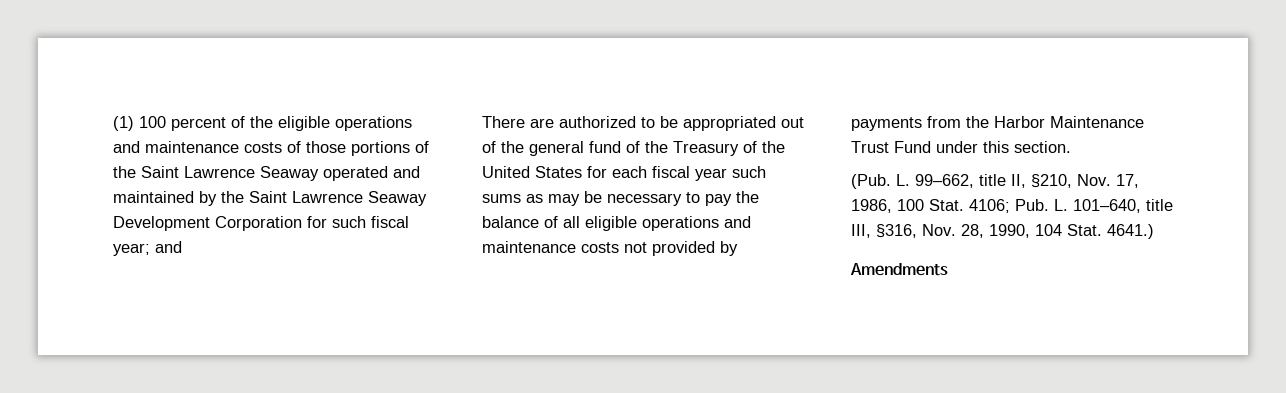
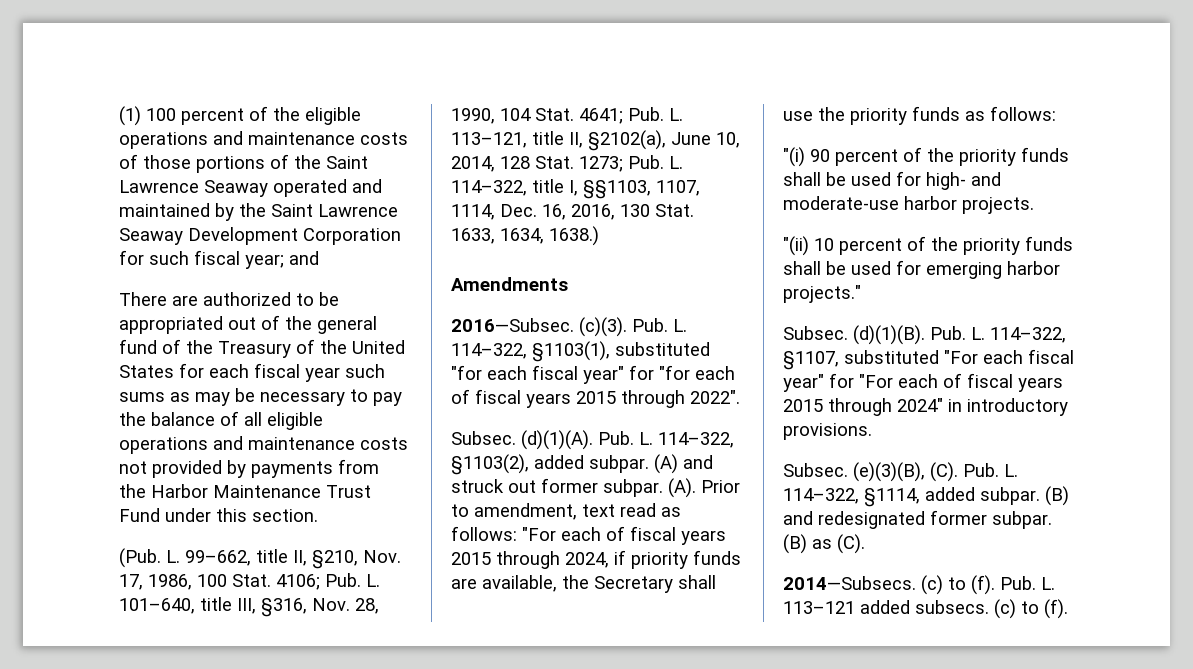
[1107,224,1154,239] [850,263,948,276] 4641.) // Amendments -> [579,107,683,124] [451,130,740,151] [451,155,683,172] [451,179,700,199] [451,204,694,220] [451,226,599,246] [451,277,568,291] [451,317,687,337] [451,341,710,362] [451,365,735,384] [451,389,740,408] [451,430,734,450] [451,454,713,475] [451,478,740,498] [451,503,681,520] [451,526,726,545] [451,550,741,569] [451,575,716,593] [783,106,1056,125] [783,147,1069,167] [783,171,1001,190] [783,196,1034,214] [783,236,1073,256] [783,260,1060,279] [783,285,861,303] [783,325,1066,345] [783,349,1074,370] [783,373,1063,392] [783,398,1068,416] [783,423,872,440] [783,462,1018,482] [783,486,1069,507] [783,510,1052,529] [783,534,865,554] [783,575,1055,595] [783,599,1068,619] 4641; Pub. L. 113–121, title II, §2102(a), June 10, 2014, 128 Stat. 1273; Pub. L. 114–322, title I, §§1103, 1107, 1114, Dec. 16, 2016, 130 Stat. 1633, 1634, 1638.) // Amendments // 2016—Subsec. (c)(3). Pub. L. 114–322, §1103(1), substituted "for each fiscal year" for "for each of fiscal years 2015 through 2022". // Subsec. (d)(1)(A). Pub. L. 114–322, §1103(2), added subpar. (A) and struck out former subpar. (A). Prior to amendment, text read as follows: "For each of fiscal years 2015 through 2024, if priority funds are available, the Secretary shall use the priority funds as follows: // "(i) 90 percent of the priority funds shall be used for high- and moderate-use harbor projects. // "(ii) 10 percent of the priority funds shall be used for emerging harbor projects." // Subsec. (d)(1)(B). Pub. L. 114–322, §1107, substituted "For each fiscal year" for "For each of fiscal years 2015 through 2024" in introductory provisions. // Subsec. (e)(3)(B), (C). Pub. L. 114–322, §1114, added subpar. (B) and redesignated former subpar. (B) as (C). // 2014—Subsecs. (c) to (f). Pub. L. 113–121 added subsecs. (c) to (f).

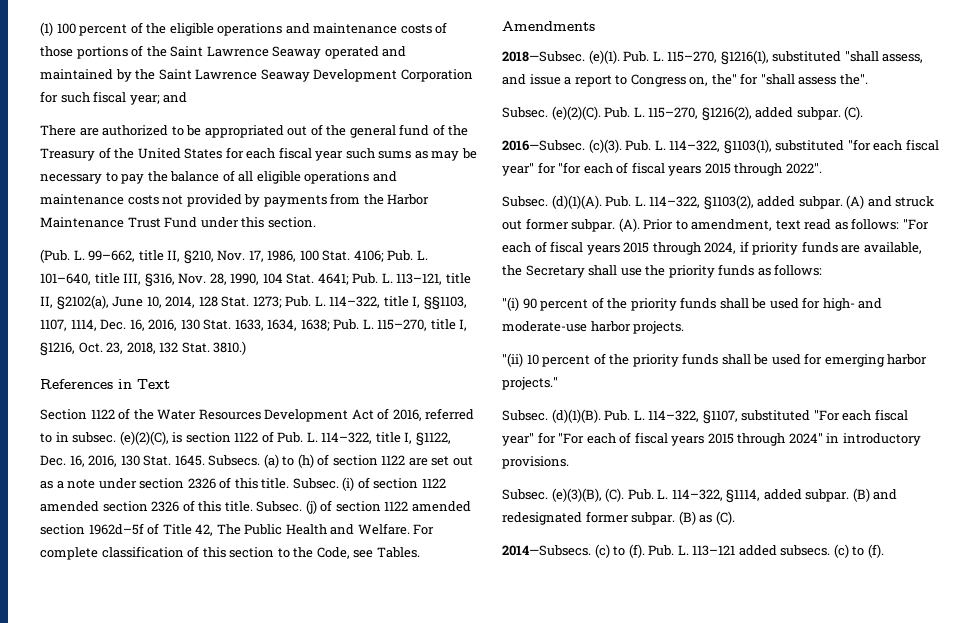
[549,226,599,246] [451,277,568,291] 1638.) // Amendments -> [300,319,468,331] [40,341,247,356] [40,379,170,389] [40,408,475,422] [40,431,451,446] [40,454,473,468] [40,477,446,491] [40,500,471,514] [40,523,435,536] [40,546,420,560] [502,21,595,31] [502,50,924,65] [502,73,868,87] [502,106,864,121] 1638; Pub. L. 115–270, title I, §1216, Oct. 23, 2018, 132 Stat. 3810.) // References in Text // Section 1122 of the Water Resources Development Act of 2016, referred to in subsec. (e)(2)(C), is section 1122 of Pub. L. 114–322, title I, §1122, Dec. 16, 2016, 130 Stat. 1645. Subsecs. (a) to (h) of section 1122 are set out as a note under section 2326 of this title. Subsec. (i) of section 1122 amended section 2326 of this title. Subsec. (j) of section 1122 amended section 1962d–5f of Title 42, The Public Health and Welfare. For complete classification of this section to the Code, see Tables. // Amendments // 2018—Subsec. (e)(1). Pub. L. 115–270, §1216(1), substituted "shall assess, and issue a report to Congress on, the" for "shall assess the". // Subsec. (e)(2)(C). Pub. L. 115–270, §1216(2), added subpar. (C).

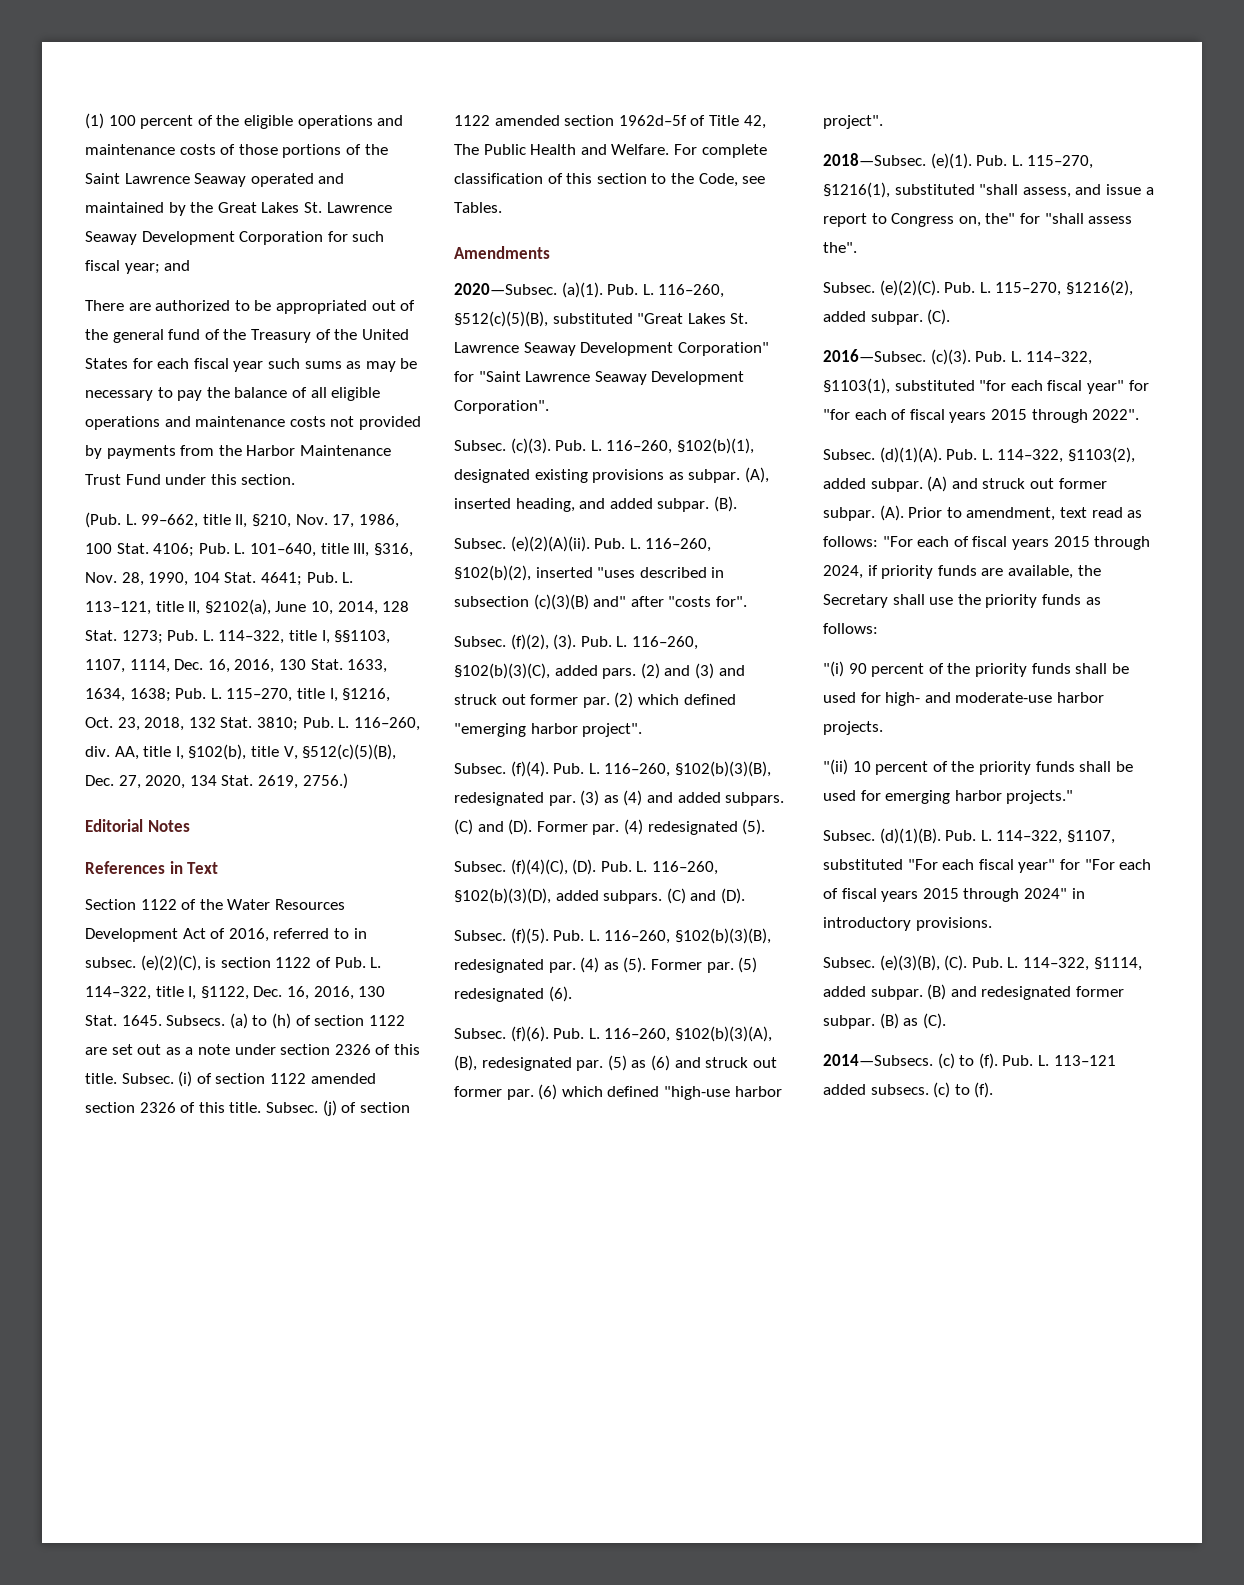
[158,69,192,80] Saint -> [217,202,322,213] Great Lakes St.
[213,341,247,355] 3810.) -> [256,717,420,731] [85,744,397,760] [85,773,348,789] [85,819,190,832] 3810; Pub. L. 116–260, div. AA, title I, §102(b), title V, §512(c)(5)(B), Dec. 27, 2020, 134 Stat. 2619, 2756.) // Editorial Notes
(595, 26) none -> [454,282,725,298] [454,311,749,327] [454,342,769,356] [454,371,745,385] [454,400,549,414] [454,438,754,454] [454,467,769,483] [454,496,737,512] [454,536,712,552] [454,565,725,581] [454,594,747,610] [454,634,698,650] [454,663,745,679] [454,692,736,708] [454,723,643,737] [454,761,771,777] [454,790,785,806] [454,819,766,835] [454,859,718,875] [454,888,745,904] [454,928,771,944] [454,957,758,973] [454,986,572,1002] [454,1026,772,1042] [454,1055,777,1071] [454,1084,782,1100] [823,115,883,129] // 2020—Subsec. (a)(1). Pub. L. 116–260, §512(c)(5)(B), substituted "Great Lakes St. Lawrence Seaway Development Corporation" for "Saint Lawrence Seaway Development Corporation". // Subsec. (c)(3). Pub. L. 116–260, §102(b)(1), designated existing provisions as subpar. (A), inserted heading, and added subpar. (B). // Subsec. (e)(2)(A)(ii). Pub. L. 116–260, §102(b)(2), inserted "uses described in subsection (c)(3)(B) and" after "costs for". // Subsec. (f)(2), (3). Pub. L. 116–260, §102(b)(3)(C), added pars. (2) and (3) and struck out former par. (2) which defined "emerging harbor project". // Subsec. (f)(4). Pub. L. 116–260, §102(b)(3)(B), redesignated par. (3) as (4) and added subpars. (C) and (D). Former par. (4) redesignated (5). // Subsec. (f)(4)(C), (D). Pub. L. 116–260, §102(b)(3)(D), added subpars. (C) and (D). // Subsec. (f)(5). Pub. L. 116–260, §102(b)(3)(B), redesignated par. (4) as (5). Former par. (5) redesignated (6). // Subsec. (f)(6). Pub. L. 116–260, §102(b)(3)(A), (B), redesignated par. (5) as (6) and struck out former par. (6) which defined "high-use harbor project".

